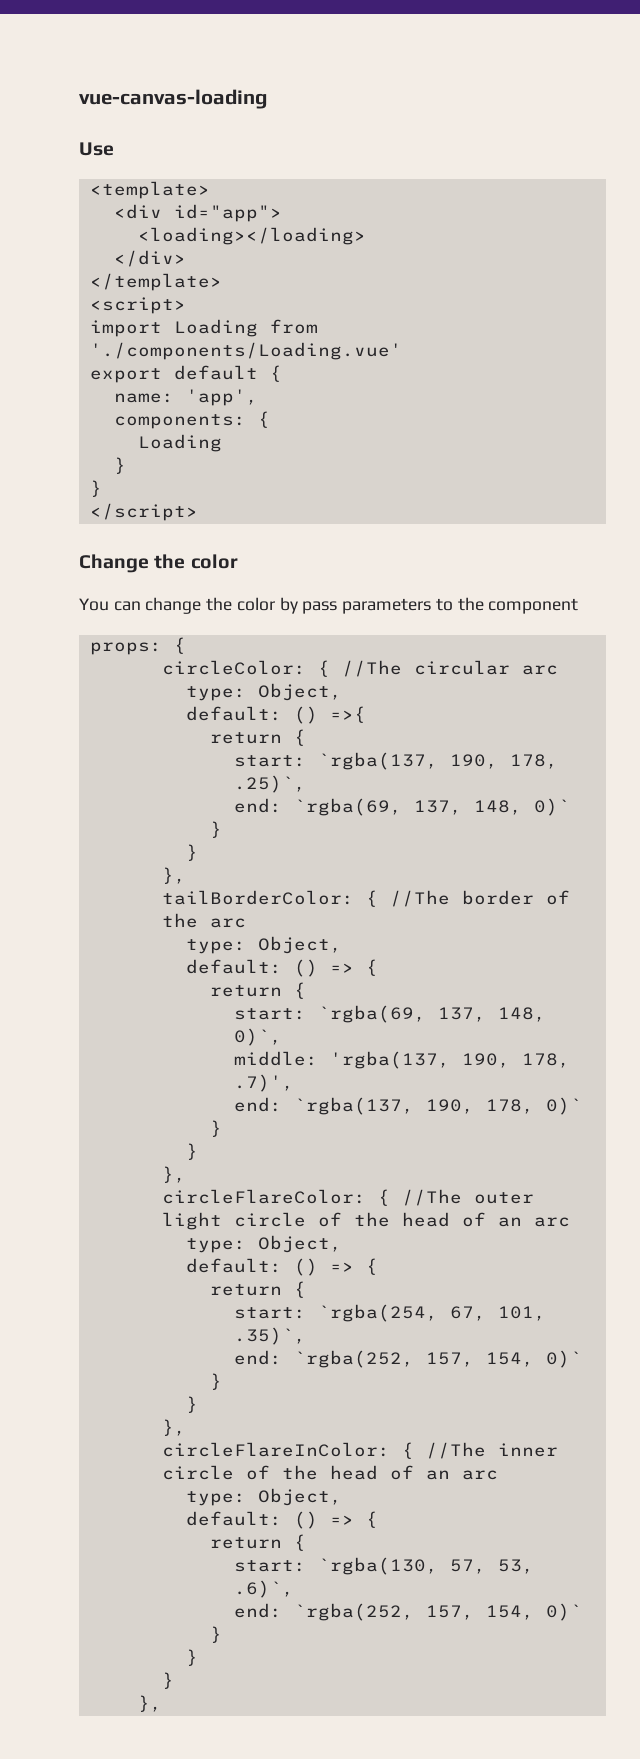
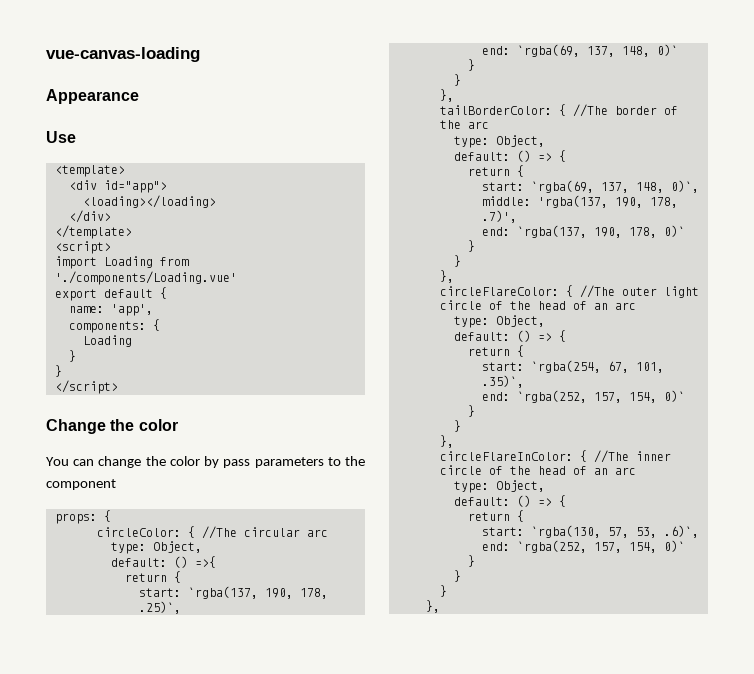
(267, 99) none -> [46,89,139,104] // Appearance

